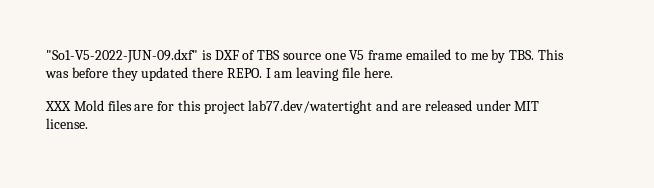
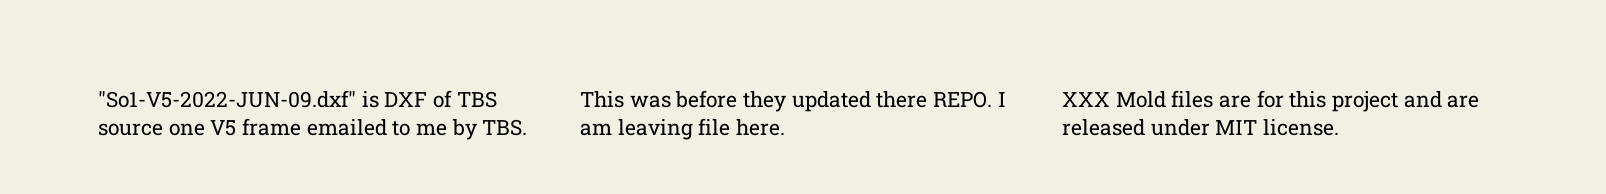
[248,100,373,114] lab77.dev/watertight -> (1399, 101) none

